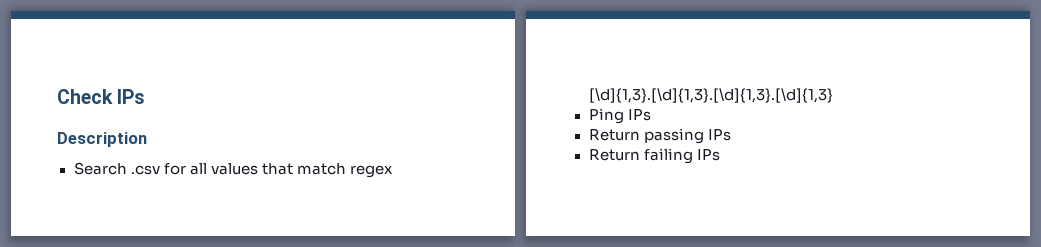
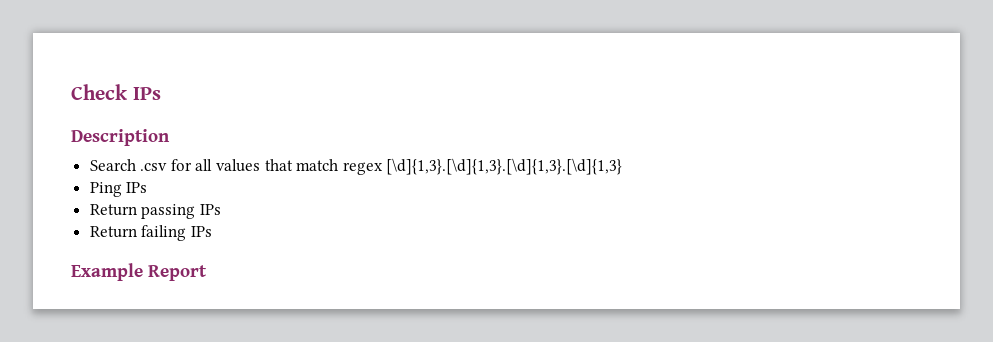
(720, 155) none -> [71,263,207,281] // Example Report

